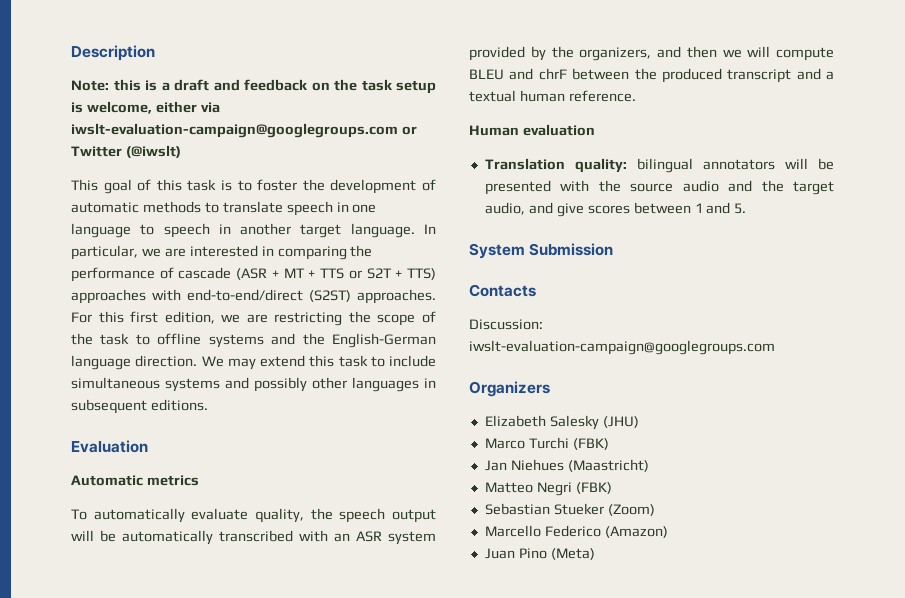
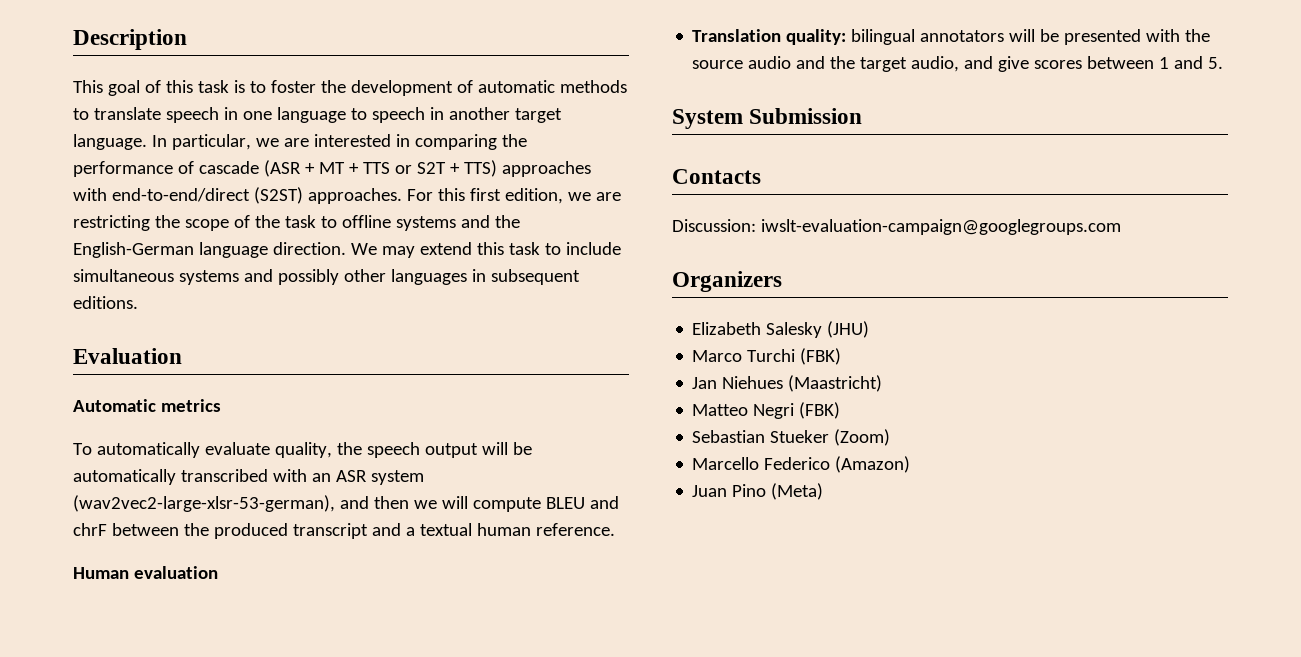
[71,79,436,94] [71,101,220,114] [71,123,417,138] [71,145,181,158] // Note: this is a draft and feedback on the task setup is welcome, either via iwslt-evaluation-campaign@googlegroups.com or Twitter (@iwslt) -> (187, 39) none
[469,46,652,61] provided by the organizers, -> [73,495,335,512] (wav2vec2-large-xlsr-53-german),

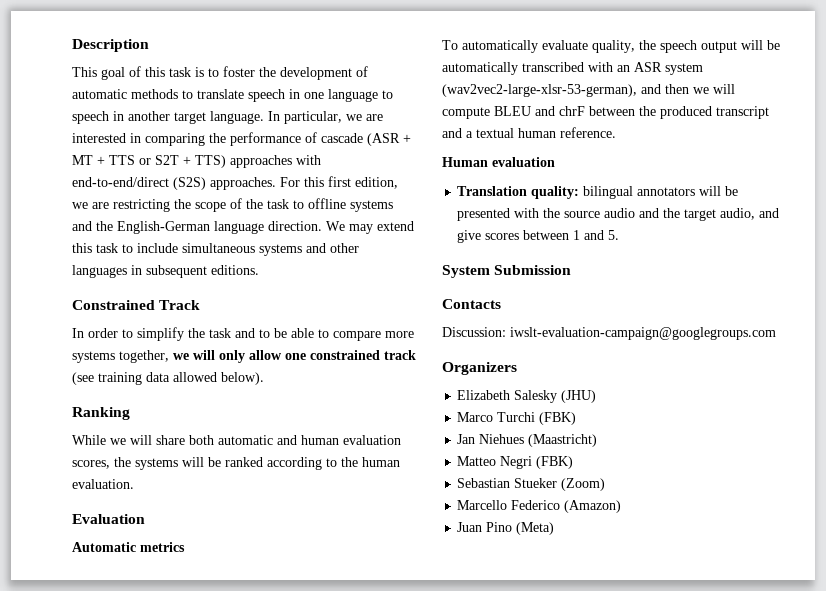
[253,187,303,204] (S2ST) -> [173,177,206,190] (S2S)
[277,269,339,285] possibly -> (326, 248) none
(138, 302) none -> [72,300,201,310] [72,327,414,341] [72,350,416,363] [72,372,264,385] [72,407,130,420] [72,435,401,445] [72,457,400,470] [72,479,134,489] // Constrained Track // In order to simplify the task and to be able to compare more systems together, we will only allow one constrained track (see training data allowed below). // Ranking // While we will share both automatic and human evaluation scores, the systems will be ranked according to the human evaluation.

